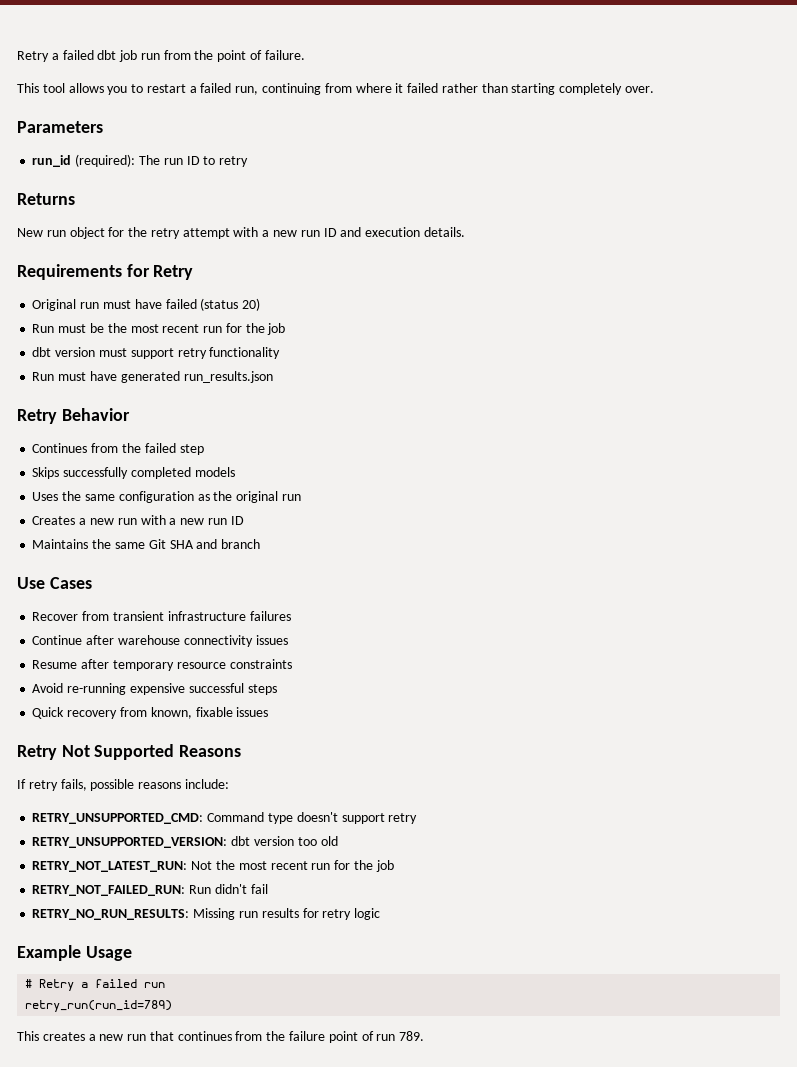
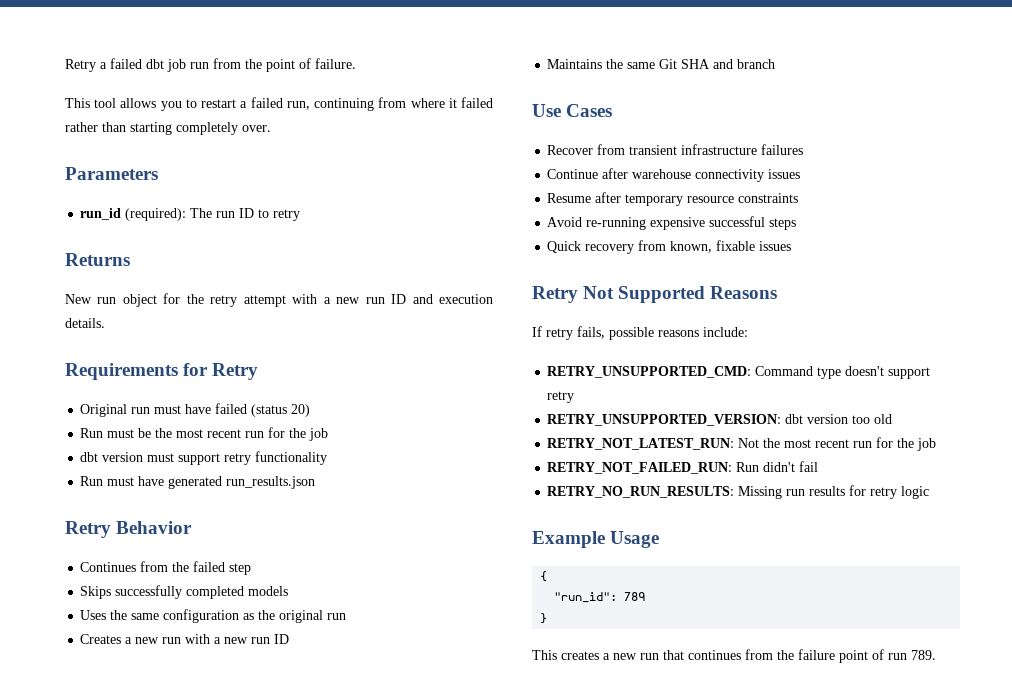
[25,979,166,991] [25,1000,173,1012] # Retry a failed run // retry_run(run_id=789) -> [540,571,548,582] [554,592,646,603] [540,613,548,624] { // "run_id": 789 // }

